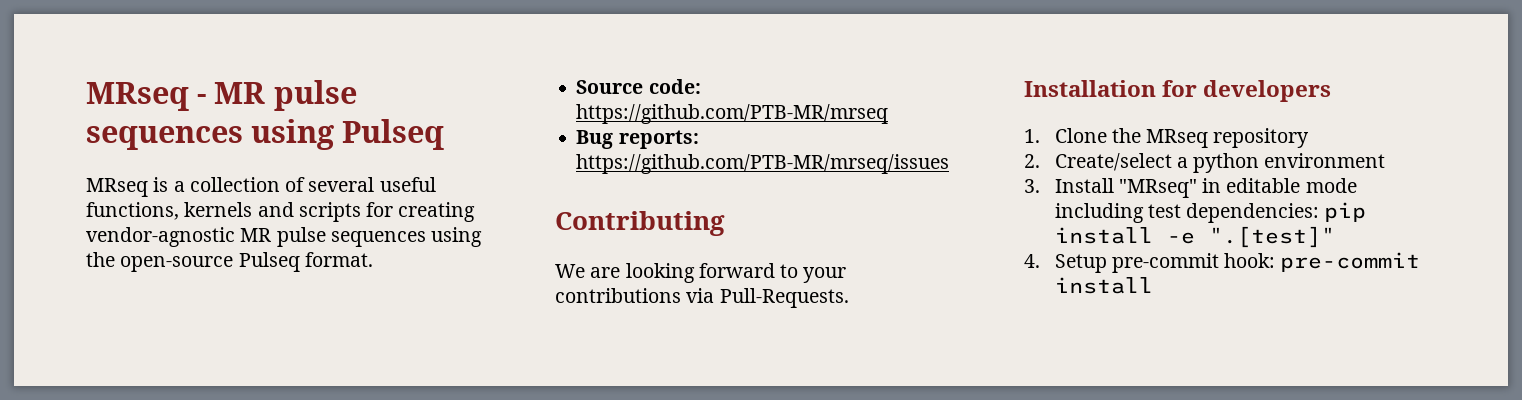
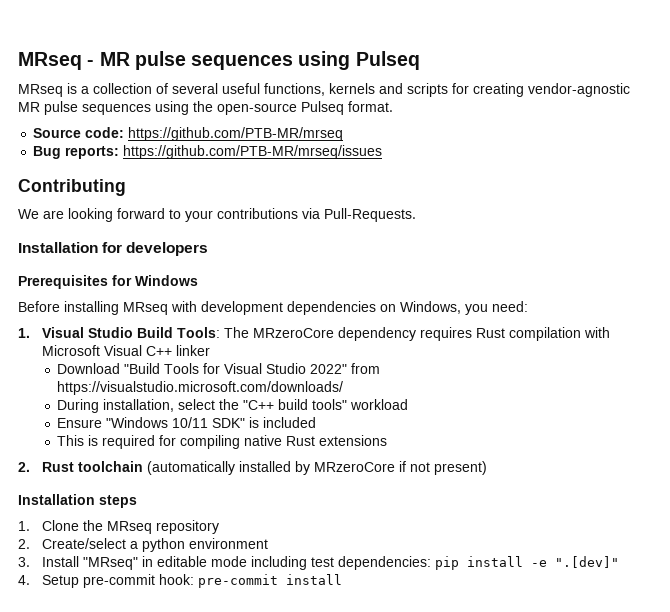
(1332, 91) none -> [18,275,198,289] [18,301,528,315] [18,327,610,341] [41,345,210,356] [57,363,381,374] [57,381,344,395] [57,399,409,413] [57,417,317,428] [57,435,388,449] [18,461,487,475] [18,494,137,508] // Prerequisites for Windows // Before installing MRseq with development dependencies on Windows, you need: // 1. Visual Studio Build Tools: The MRzeroCore dependency requires Rust compilation with Microsoft Visual C++ linker // Download "Build Tools for Visual Studio 2022" from https://visualstudio.microsoft.com/downloads/ // During installation, select the "C++ build tools" workload // Ensure "Windows 10/11 SDK" is included // This is required for compiling native Rust extensions // 2. Rust toolchain (automatically installed by MRzeroCore if not present) // Installation steps
[1208,226,1335,248] ".[test]" -> [554,556,619,568] ".[dev]"

